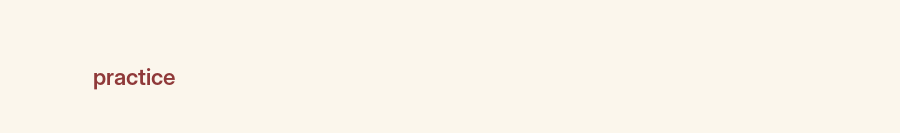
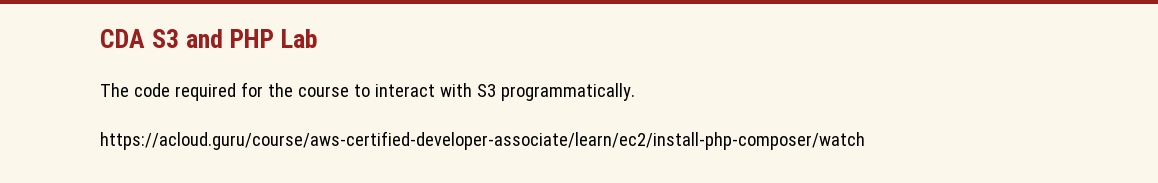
[93,68,175,90] practice -> [100,29,318,48] [100,82,635,101] [100,131,865,150] CDA S3 and PHP Lab // The code required for the course to interact with S3 programmatically. // https://acloud.guru/course/aws-certified-developer-associate/learn/ec2/install-php-composer/watch

